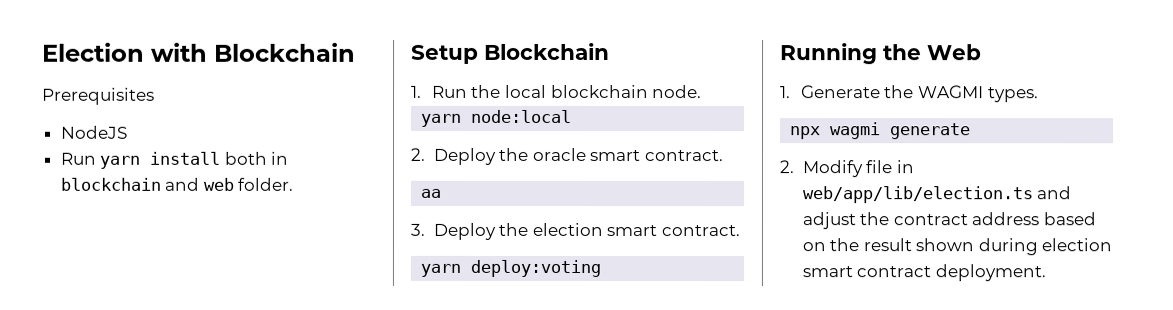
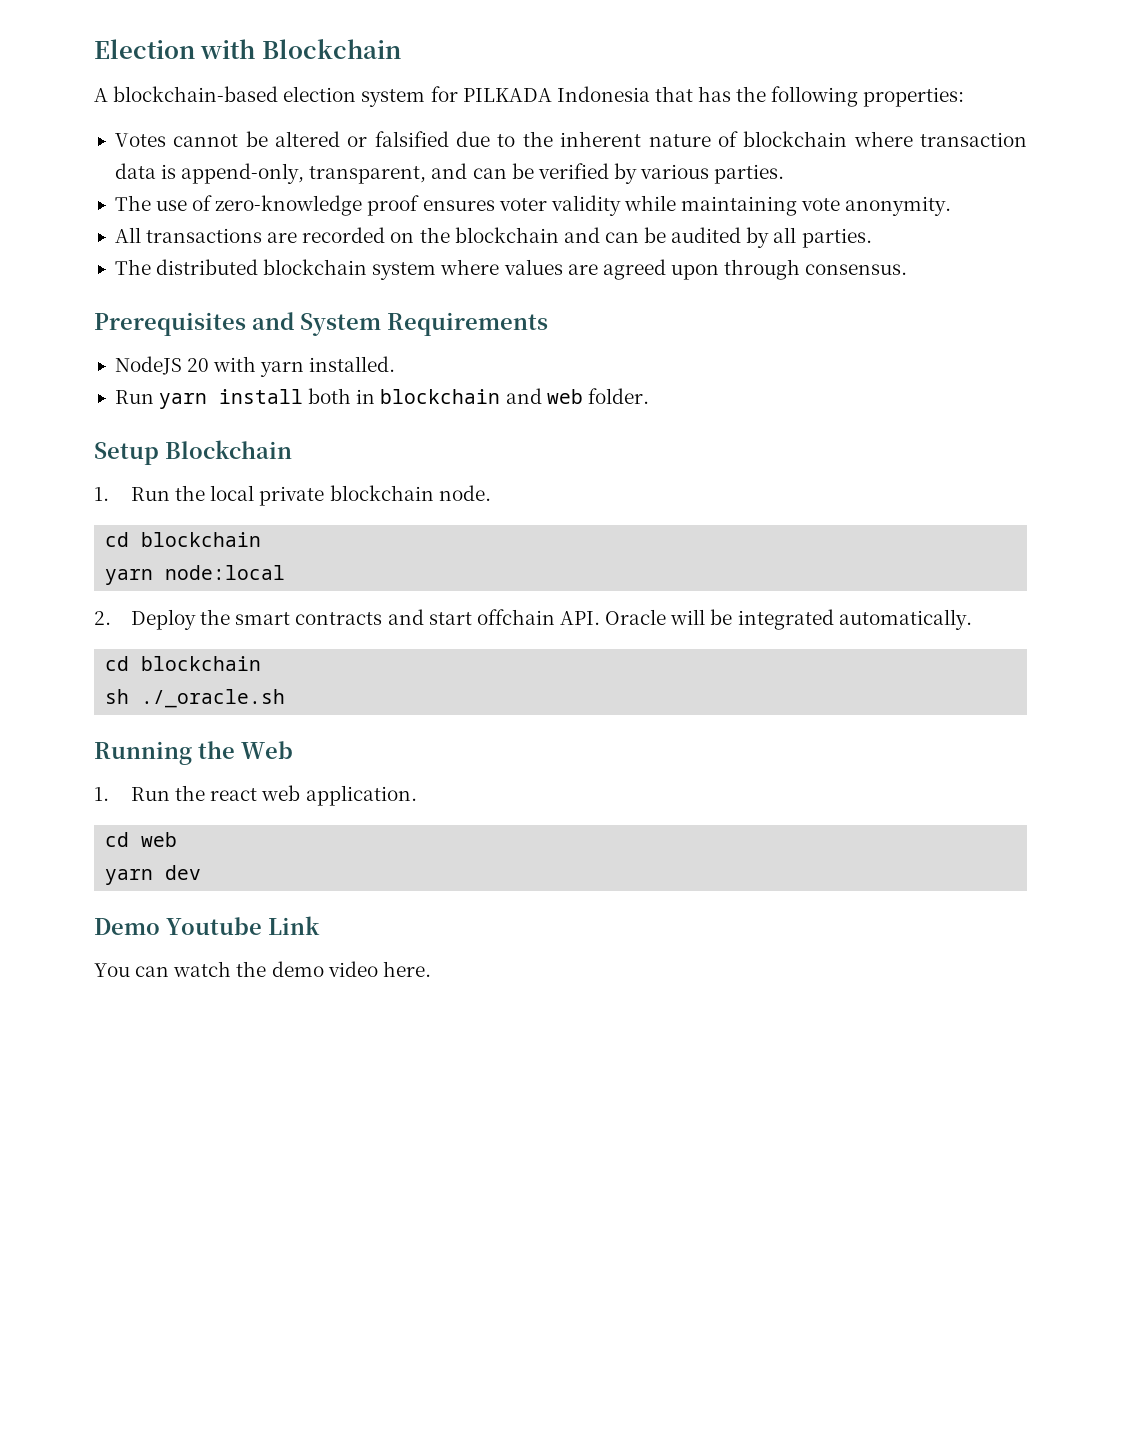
[42,87,155,105] [60,125,128,139] Prerequisites // NodeJS -> [94,86,965,107] [114,131,1027,147] [114,163,785,184] [114,195,952,216] [114,227,872,248] [114,259,908,280] [94,312,548,336] [114,356,396,377] A blockchain-based election system for PILKADA Indonesia that has the following properties: // Votes cannot be altered or falsified due to the inherent nature of blockchain where transaction data is append-only, transparent, and can be verified by various parties. // The use of zero-knowledge proof ensures voter validity while maintaining vote anonymity. // All transactions are recorded on the blockchain and can be audited by all parties. // The distributed blockchain system where values are agreed upon through consensus. // Prerequisites and System Requirements // NodeJS 20 with yarn installed.
(548, 91) none -> [259,486,325,506] private
(703, 92) none -> [105,532,262,547] // cd blockchain
[531,147,724,162] [420,188,442,198] [410,222,740,240] [420,259,602,278] [780,43,982,65] [780,85,1039,103] [790,122,972,140] [779,160,914,178] [801,186,1072,204] [801,212,1096,230] [801,238,1113,256] [801,264,1046,282] oracle smart contract. // aa // 3. Deploy the election smart contract. // yarn deploy:voting // Running the Web // 1. Generate the WAGMI types. // npx wagmi generate // 2. Modify file in web/app/lib/election.ts and adjust the contract address based on the result shown during election smart contract deployment. -> [235,609,972,630] [105,656,262,671] [105,689,286,708] [94,741,293,765] [94,785,417,806] [105,832,178,847] [105,865,202,885] [94,916,320,935] [94,961,431,977] smart contracts and start offchain API. Oracle will be integrated automatically. // cd blockchain // sh ./_oracle.sh // Running the Web // 1. Run the react web application. // cd web // yarn dev // Demo Youtube Link // You can watch the demo video here.

